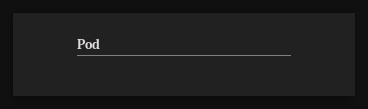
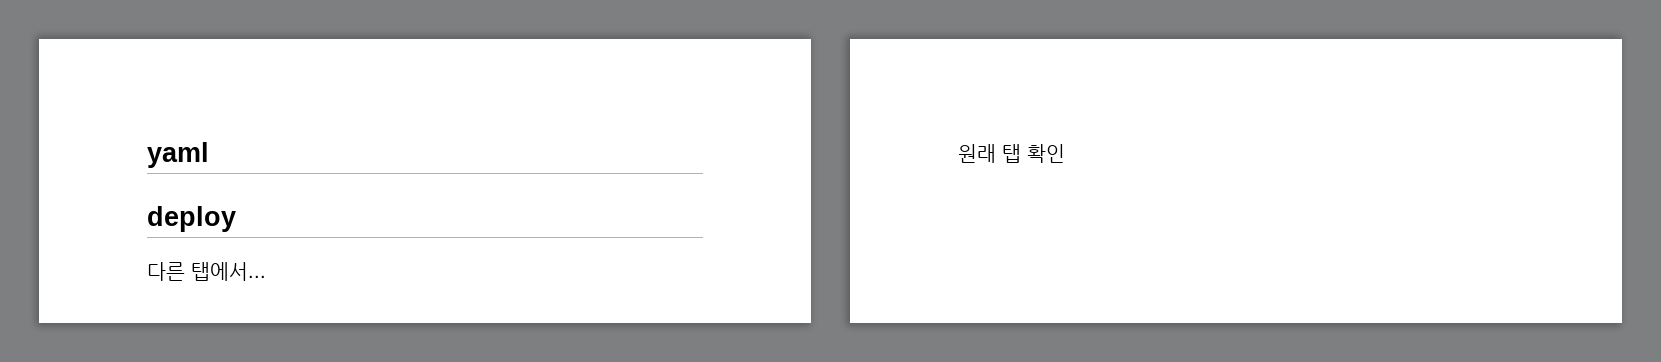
[77,38,100,49] Pod -> [147,142,209,168] [147,206,236,232] [147,262,266,281] [958,144,1065,163] yaml // deploy // 다른 탭에서... // 원래 탭 확인

